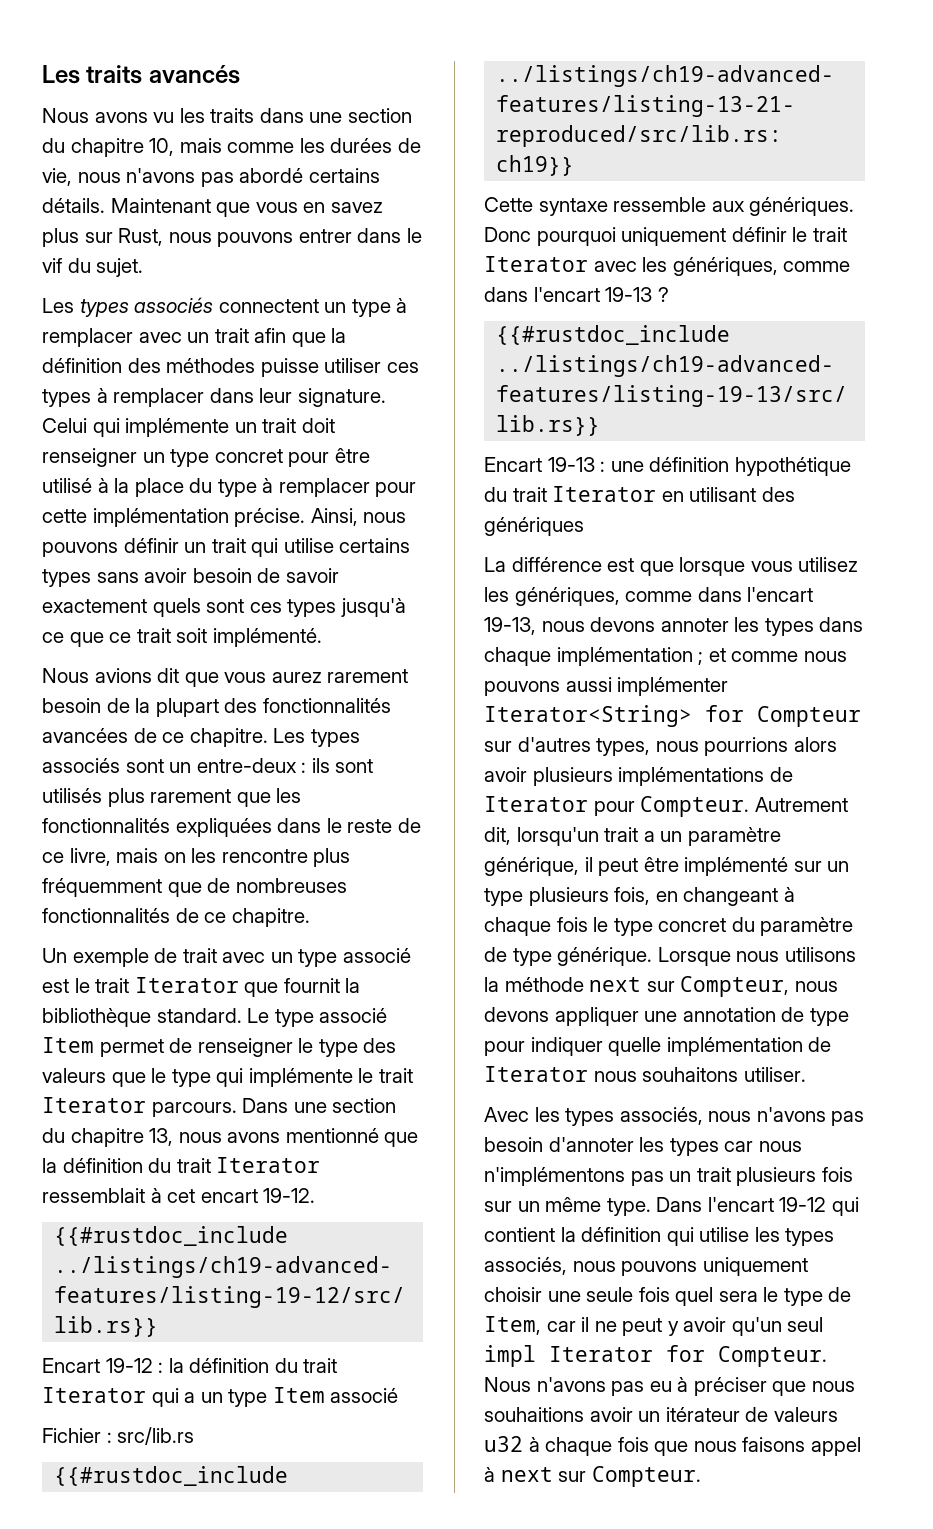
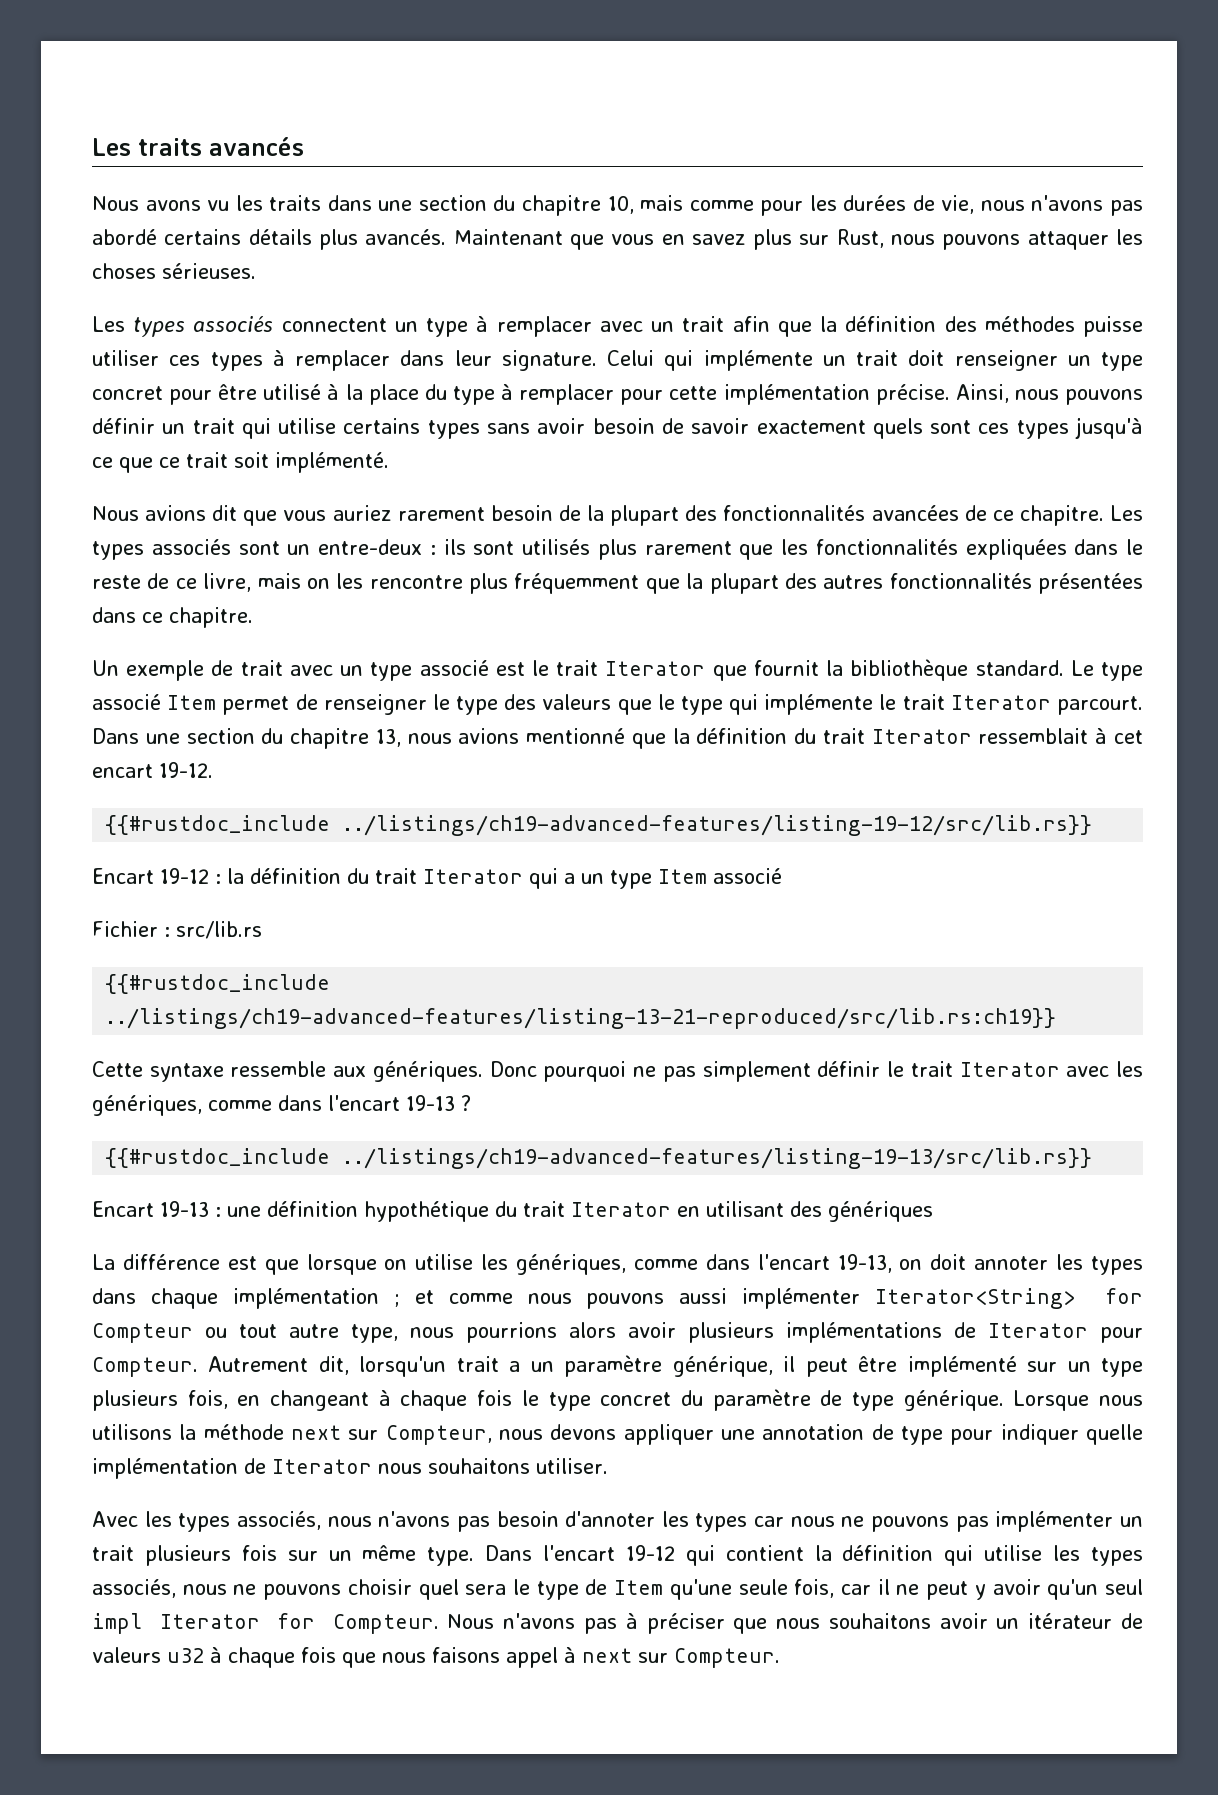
(295, 147) none -> [760,200,804,216] pour
[42,198,105,213] détails. -> [248,229,447,250] détails plus avancés.
[298,228,422,243] [42,258,144,277] entrer dans le vif du sujet. -> [1027,229,1143,250] [92,263,256,279] attaquer les choses sérieuses.
[271,672,322,683] aurez -> [332,505,392,521] auriez
[207,878,347,893] [42,908,199,923] de nombreuses fonctionnalités de -> [686,573,1143,594] [92,607,136,623] la plupart des autres fonctionnalités présentées dans
[151,1102,237,1117] parcours. -> [1056,696,1143,715] parcourt.
[227,1132,281,1143] avons -> [458,728,520,744] avions
[621,227,727,246] uniquement -> [633,1061,811,1082] ne pas simplement
[750,557,859,572] vous utilisez -> [384,1254,474,1270] on utilise
[541,617,656,632] nous devons -> [899,1254,967,1270] on doit
[484,737,651,756] sur d'autres types, -> [205,1324,398,1343] ou tout autre type,
[484,1167,664,1186] n'implémentons pas -> [841,1511,1114,1532] ne pouvons pas implémenter
[621,1257,808,1276] [484,1287,670,1302] pouvons uniquement choisir une seule fois -> [233,1579,412,1600] ne pouvons choisir
[484,1316,541,1335] Item, -> [614,1579,835,1600] Item qu'une seule fois,
[649,1381,672,1392] eu -> (617, 1626) none
[484,1407,584,1422] souhaitions -> [828,1613,931,1629] souhaitons

